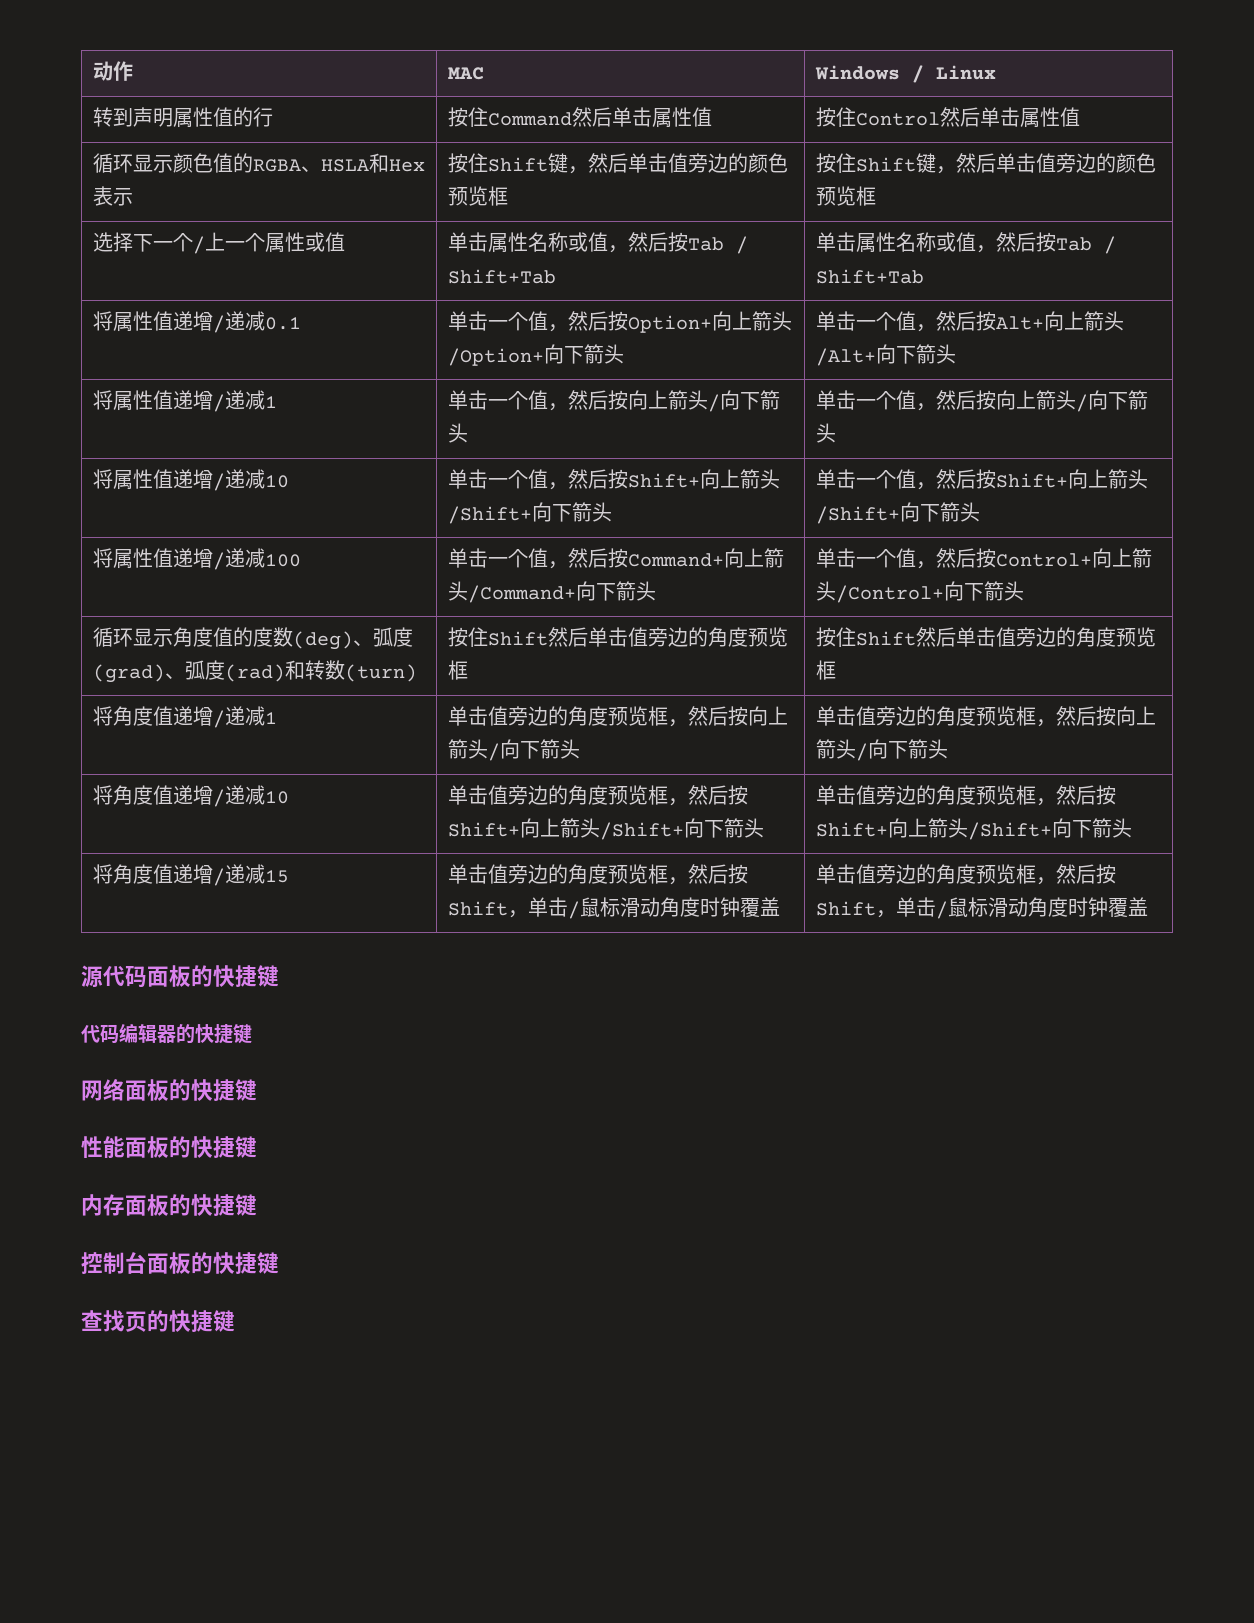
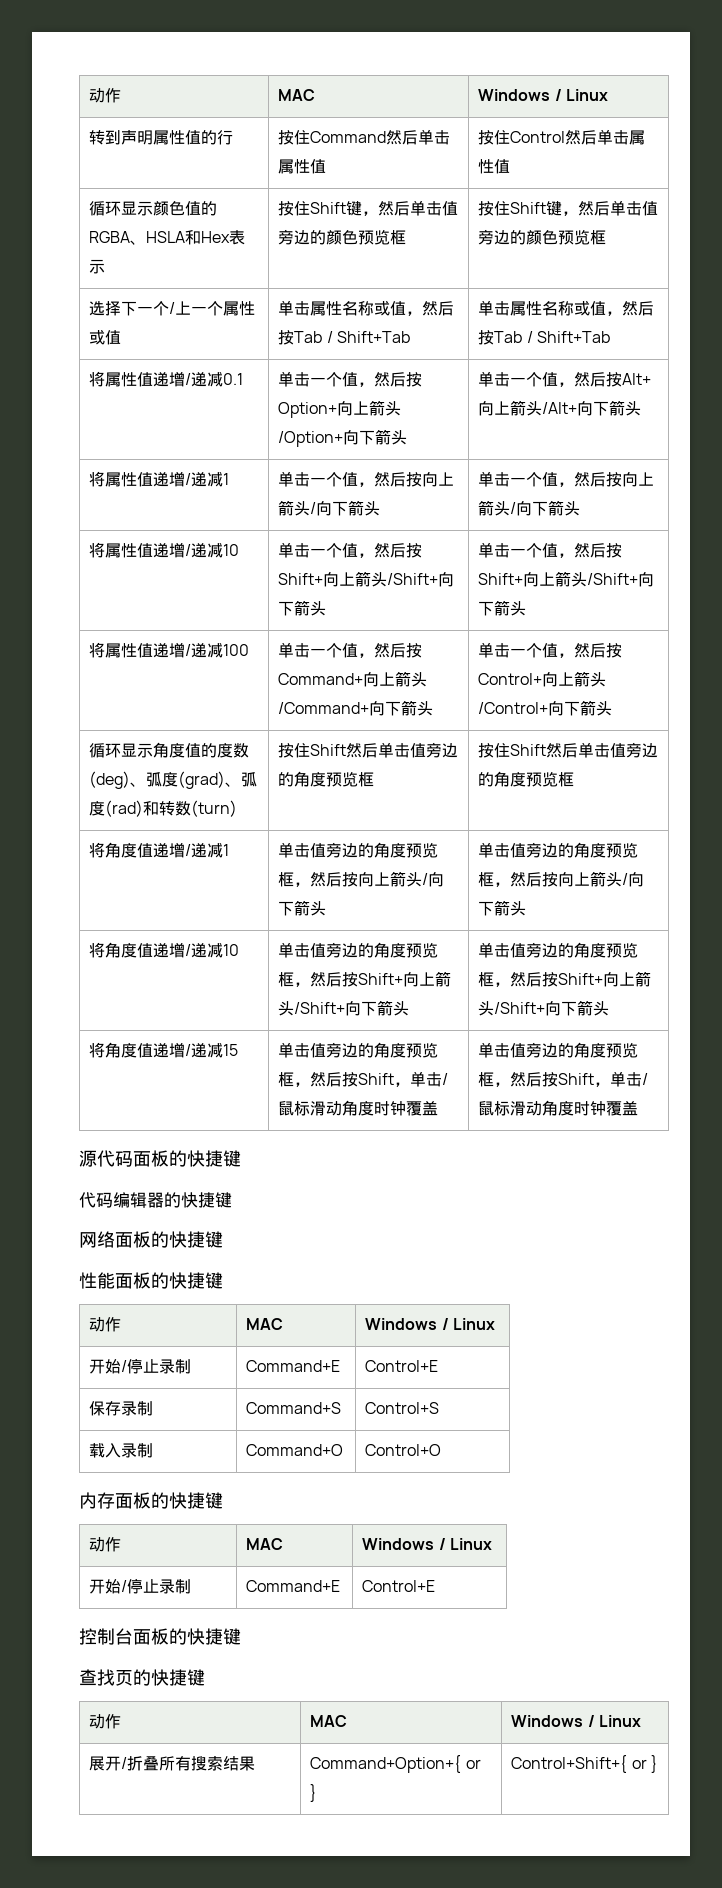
[81,1194,257,1216] // 内存面板的快捷键 -> [89,1317,122,1332] [246,1318,284,1330] [365,1318,496,1330] [89,1358,192,1374] [246,1360,341,1372] [365,1360,439,1372] [89,1401,154,1416] [246,1402,342,1414] [365,1402,440,1414] [89,1443,154,1458] [246,1444,344,1456] [365,1444,442,1456] [79,1492,223,1509] [89,1537,122,1552] [246,1538,284,1550] [362,1538,493,1550] [89,1578,192,1594] [246,1580,341,1592] [362,1580,436,1592] // 动作 | MAC | Windows / Linux // 开始/停止录制 | Command+E | Control+E // 保存录制 | Command+S | Control+S // 载入录制 | Command+O | Control+O // 内存面板的快捷键 // 动作 | MAC | Windows / Linux // 开始/停止录制 | Command+E | Control+E
(235, 1321) none -> [89,1714,122,1729] [310,1715,348,1727] [511,1715,642,1727] [89,1756,256,1771] [310,1755,481,1773] [310,1784,318,1802] [511,1755,659,1773] // 动作 | MAC | Windows / Linux // 展开/折叠所有搜索结果 | Command+Option+{ or } | Control+Shift+{ or }

